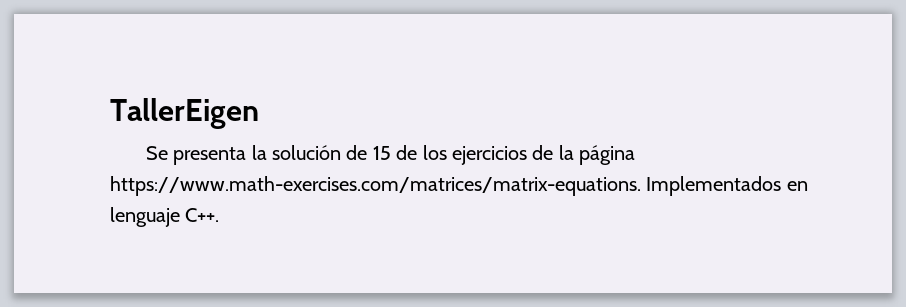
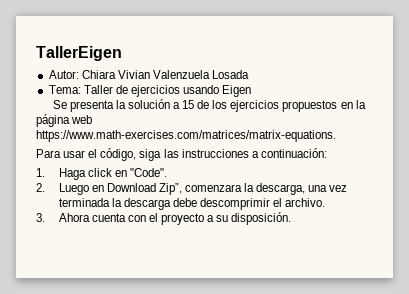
(259, 113) none -> [48,70,250,79] [48,85,252,97] // Autor: Chiara Vivian Valenzuela Losada // Tema: Taller de ejercicios usando Eigen
[346,145,368,160] de -> [172,102,180,109] a
[532,145,554,160] de -> [282,100,353,112] propuestos en
(636, 155) none -> [71,115,93,124] web
[646,176,808,196] [110,207,220,227] Implementados en lenguaje C++. -> [36,148,327,161] [36,168,167,180] [36,183,348,195] [58,198,326,210] [36,212,292,225] // Para usar el código, siga las instrucciones a continuación: // 1. Haga click en "Code". // 2. Luego en Download Zip”, comenzara la descarga, una vez terminada la descarga debe descomprimir el archivo. // 3. Ahora cuenta con el proyecto a su disposición.

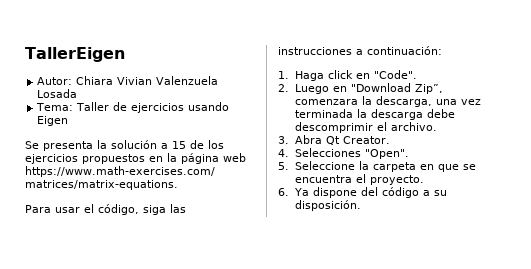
[106,183,156,192] Download -> [350,83,411,92] "Download
[58,213,204,225] Ahora cuenta con el proyecto -> [294,135,390,145] [278,148,409,159] [278,161,476,172] [294,174,424,185] [278,187,419,198] Abra Qt Creator. // 4. Selecciones "Open". // 5. Seleccione la carpeta en que se encuentra el proyecto. // 6. Ya dispone del código

